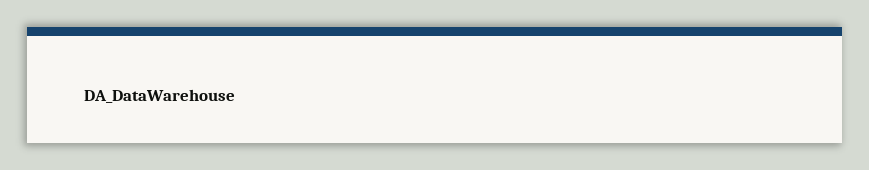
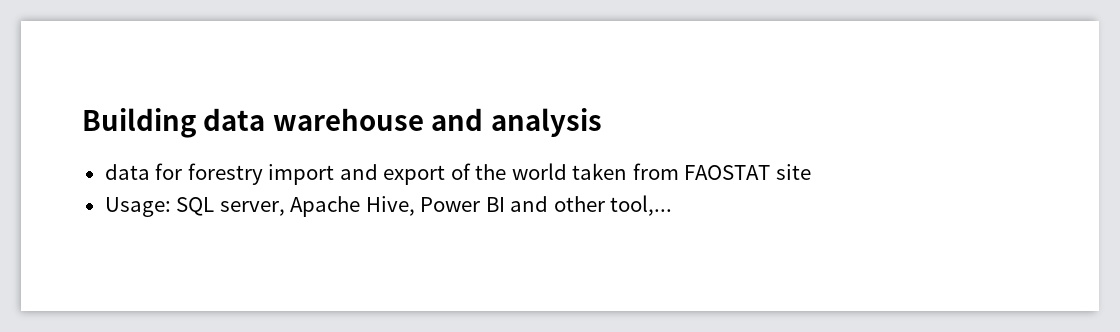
[84,89,235,103] DA_DataWarehouse -> [82,108,602,138] [104,163,811,185] [104,195,673,217] Building data warehouse and analysis // data for forestry import and export of the world taken from FAOSTAT site // Usage: SQL server, Apache Hive, Power BI and other tool,...

